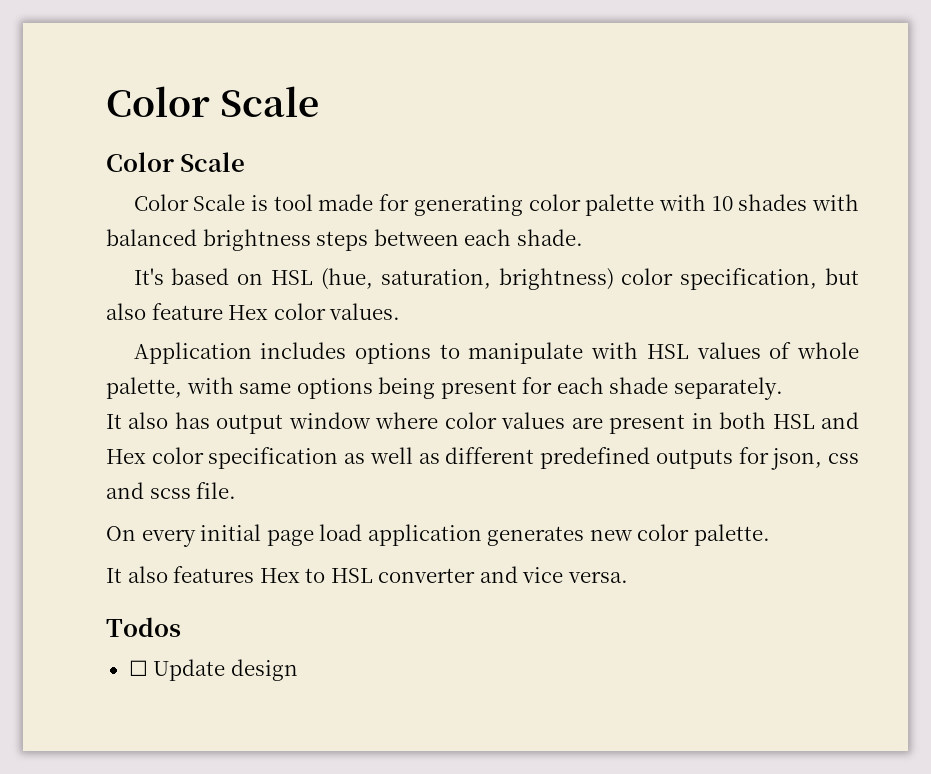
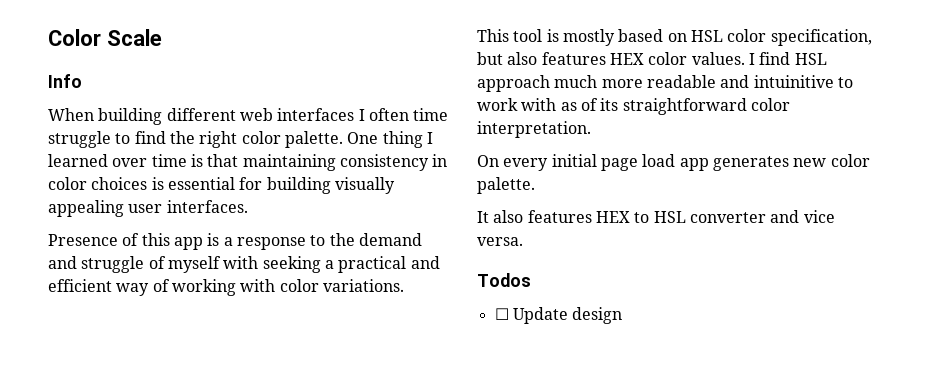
[106,86,319,117] [106,152,246,172] [133,194,859,216] [106,229,583,251] [133,268,614,290] Color Scale // Color Scale // Color Scale is tool made for generating color palette with 10 shades with balanced brightness steps between each shade. // It's based on HSL (hue, saturation, brightness) -> [48,29,162,46] [48,74,82,88] [48,108,449,125] [48,131,433,148] [48,154,448,171] [48,177,395,194] [48,200,248,217] [48,233,422,250] [48,256,440,273] [48,279,404,296] [477,29,723,46] Color Scale // Info // When building different web interfaces I often time struggle to find the right color palette. One thing I learned over time is that maintaining consistency in color choices is essential for building visually appealing user interfaces. // Presence of this app is a response to the demand and struggle of myself with seeking a practical and efficient way of working with color variations. // This tool is mostly based on HSL
[151,303,269,320] feature Hex -> [541,52,644,65] features HEX
[133,342,860,364] [106,377,783,400] [106,412,859,434] [106,447,860,470] [106,482,237,499] // Application includes options to manipulate with HSL values of whole palette, with same options being present for each shade separately. // It also has output window where color values are present in both HSL and Hex color specification as well as different predefined outputs for json, css and scss file. -> [748,52,827,65] [477,75,853,92] [477,98,790,115] [477,121,591,138] I find HSL approach much more readable and intuinitive to work with as of its straightforward color interpretation.
[367,524,482,546] application -> [679,158,709,171] app
[259,568,300,583] Hex -> [595,211,630,223] HEX

